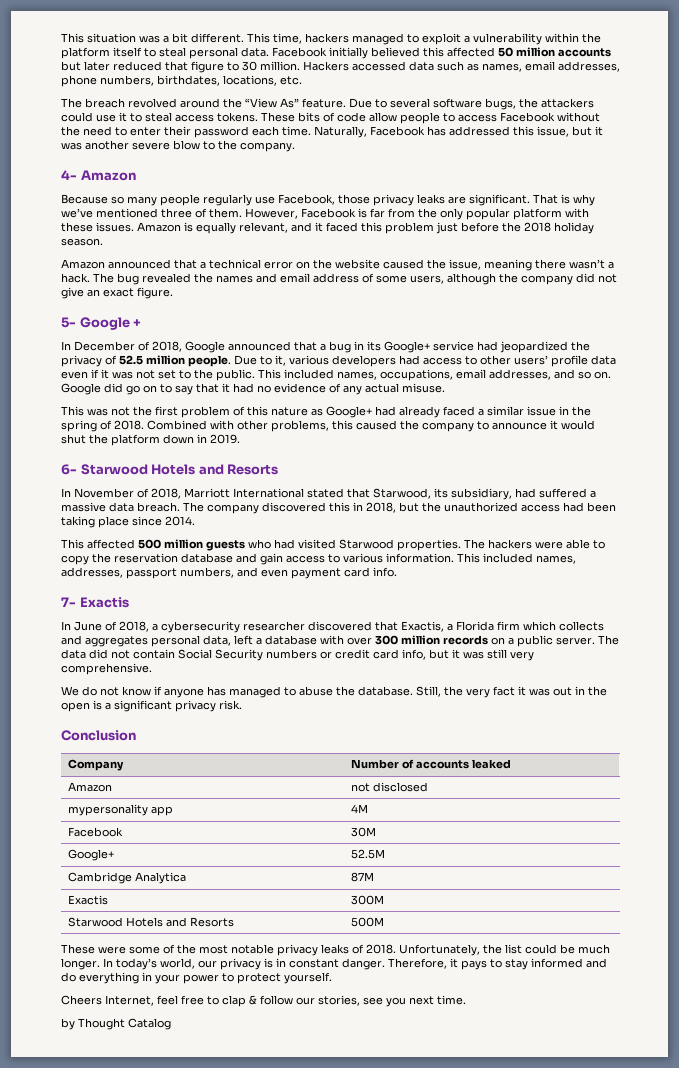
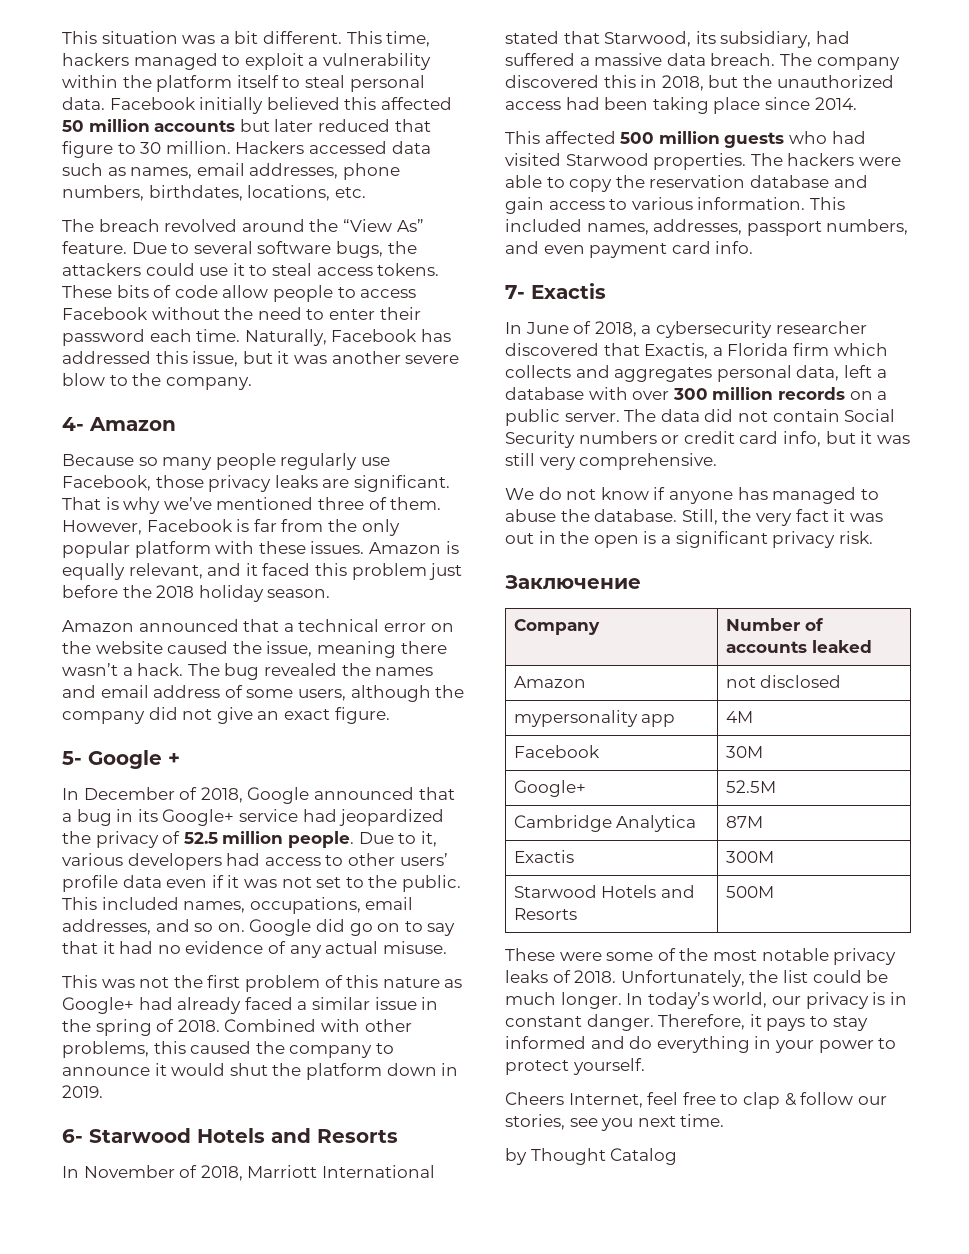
[61,730,136,741] Conclusion -> [505,575,641,589] Заключение

